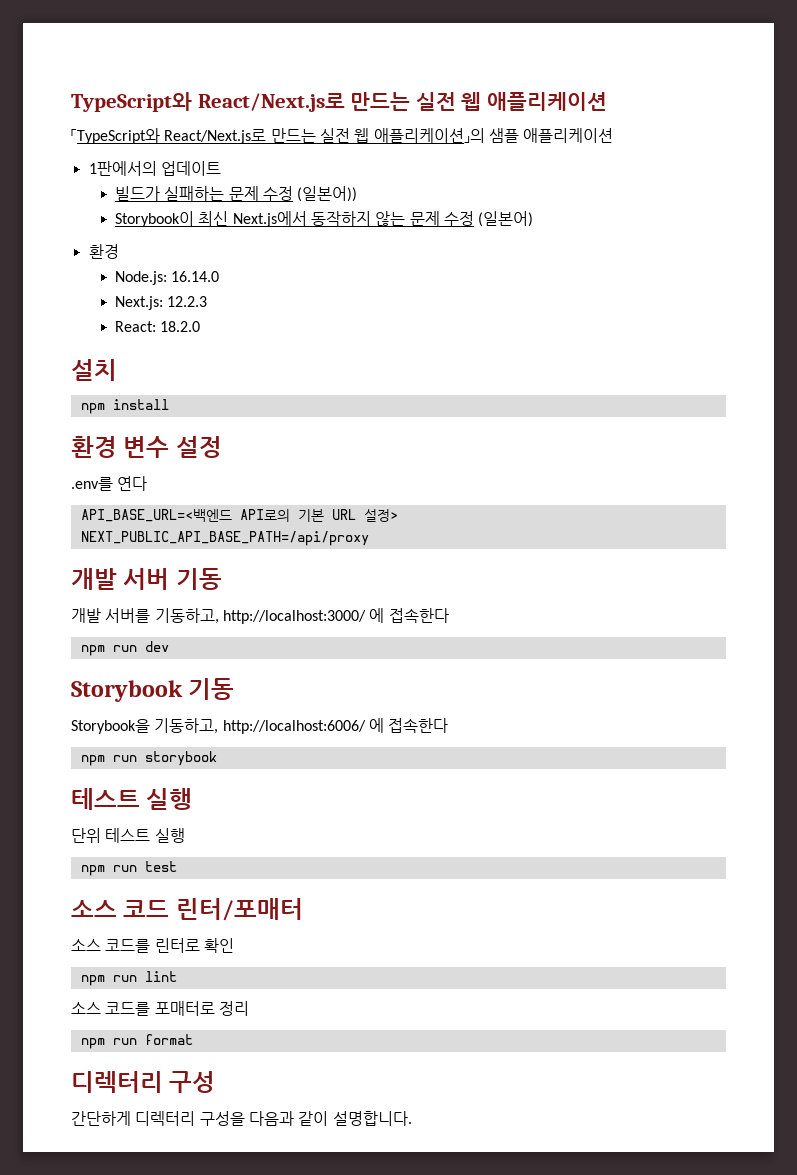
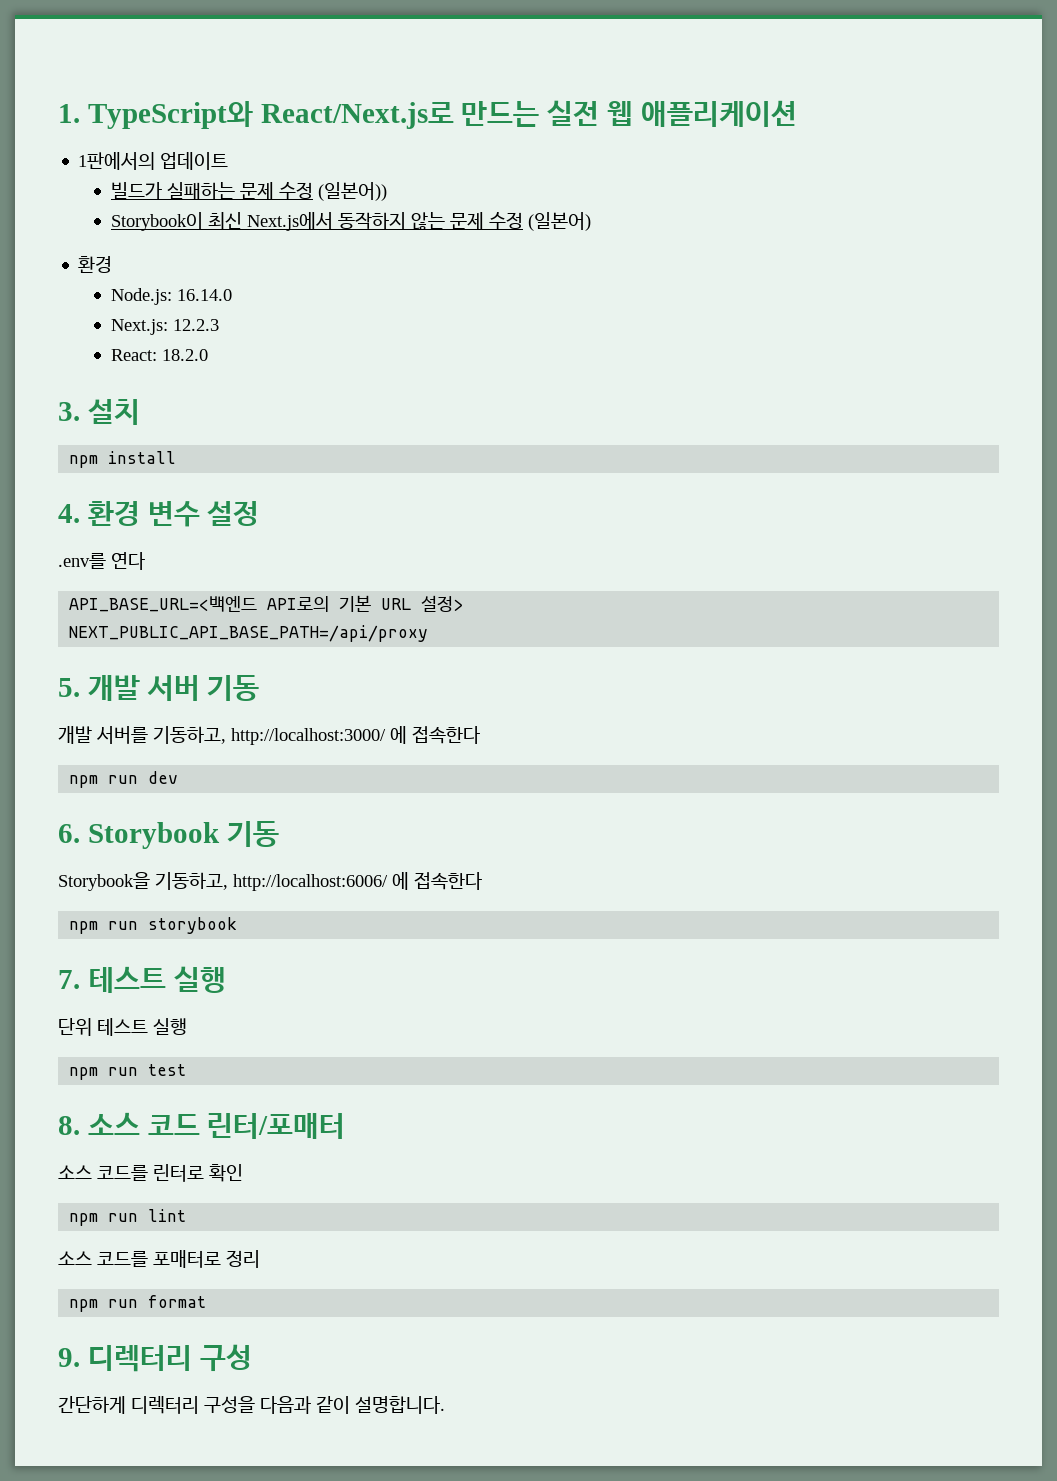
[71,92,607,112] [71,128,614,144] TypeScript와 React/Next.js로 만드는 실전 웹 애플리케이션 // 「TypeScript와 React/Next.js로 만드는 실전 웹 애플리케이션」의 샘플 애플리케이션 -> [58,100,797,129] 1. TypeScript와 React/Next.js로 만드는 실전 웹 애플리케이션
(201, 326) none -> [58,402,80,421] 3.
(169, 404) none -> [58,504,80,523] 4.
(369, 538) none -> [58,678,80,697] 5.
(169, 646) none -> [58,824,80,843] 6.
(217, 758) none -> [58,970,80,989] 7.
(177, 866) none -> [58,1116,80,1135] 8.
(193, 1039) none -> [58,1348,80,1367] 9.

